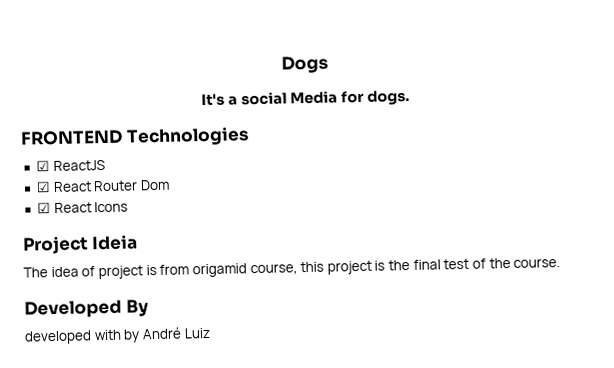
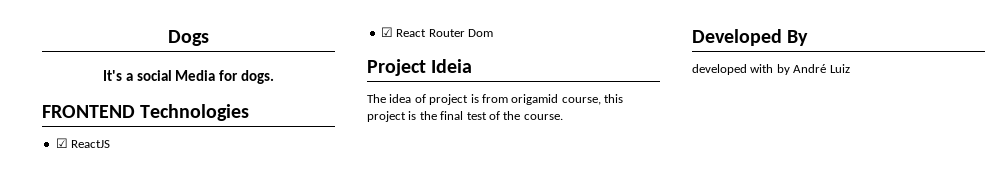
[36,201,129,214] // ☑ React Icons -> (493, 33) none

